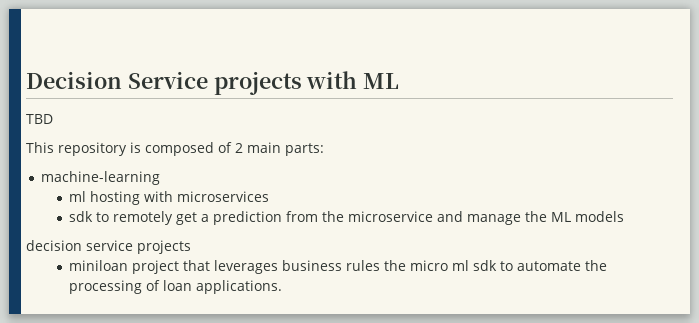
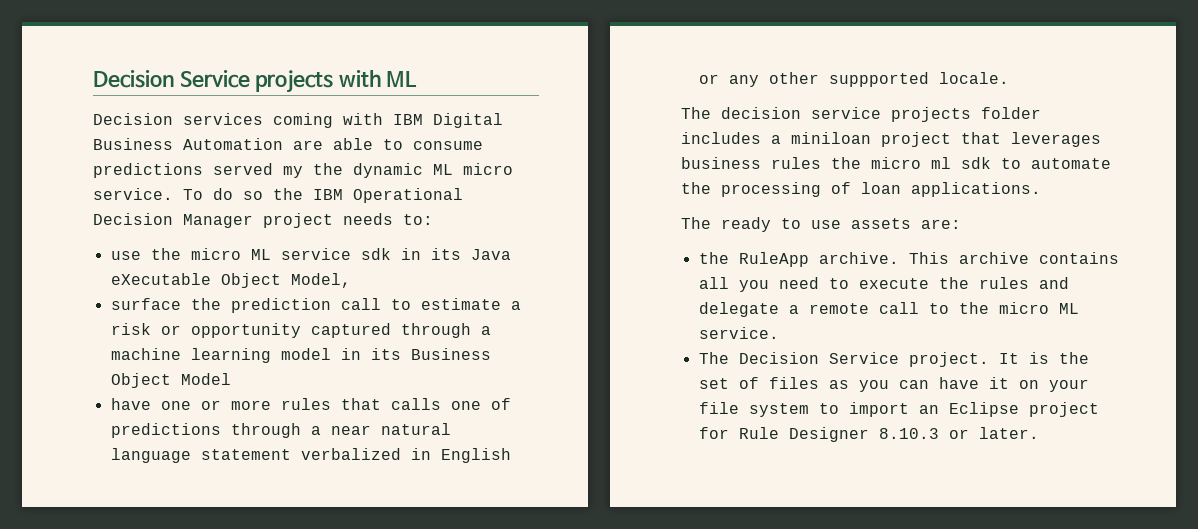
[26,114,53,124] [26,142,324,156] [41,171,161,185] [69,191,270,205] [69,211,625,225] TBD // This repository is composed of 2 main parts: // machine-learning // ml hosting with microservices // sdk to remotely get a prediction from the microservice and manage the ML models // -> [93,113,503,128] [93,138,483,150] [93,163,513,178] [93,188,463,203] [93,213,433,228] [110,248,511,260] [110,273,351,288] [110,298,521,313] [110,323,491,338] [110,348,491,363] [110,373,231,388] [110,398,511,410] [110,423,451,438] [110,448,511,463] [698,72,1009,87] [681,107,711,119] Decision services coming with IBM Digital Business Automation are able to consume predictions served my the dynamic ML micro service. To do so the IBM Operational Decision Manager project needs to: // use the micro ML service sdk in its Java eXecutable Object Model, // surface the prediction call to estimate a risk or opportunity captured through a machine learning model in its Business Object Model // have one or more rules that calls one of predictions through a near natural language statement verbalized in English or any other suppported locale. // The
(191, 247) // -> [981,107,1041,119] [681,132,781,144] folder includes a
(283, 287) none -> [681,217,961,232] [698,252,1119,267] [698,277,1069,292] [698,302,1079,317] [698,327,779,339] [698,352,1089,367] [698,377,1089,392] [698,402,1099,417] [698,427,1039,442] // The ready to use assets are: // the RuleApp archive. This archive contains all you need to execute the rules and delegate a remote call to the micro ML service. // The Decision Service project. It is the set of files as you can have it on your file system to import an Eclipse project for Rule Designer 8.10.3 or later.

